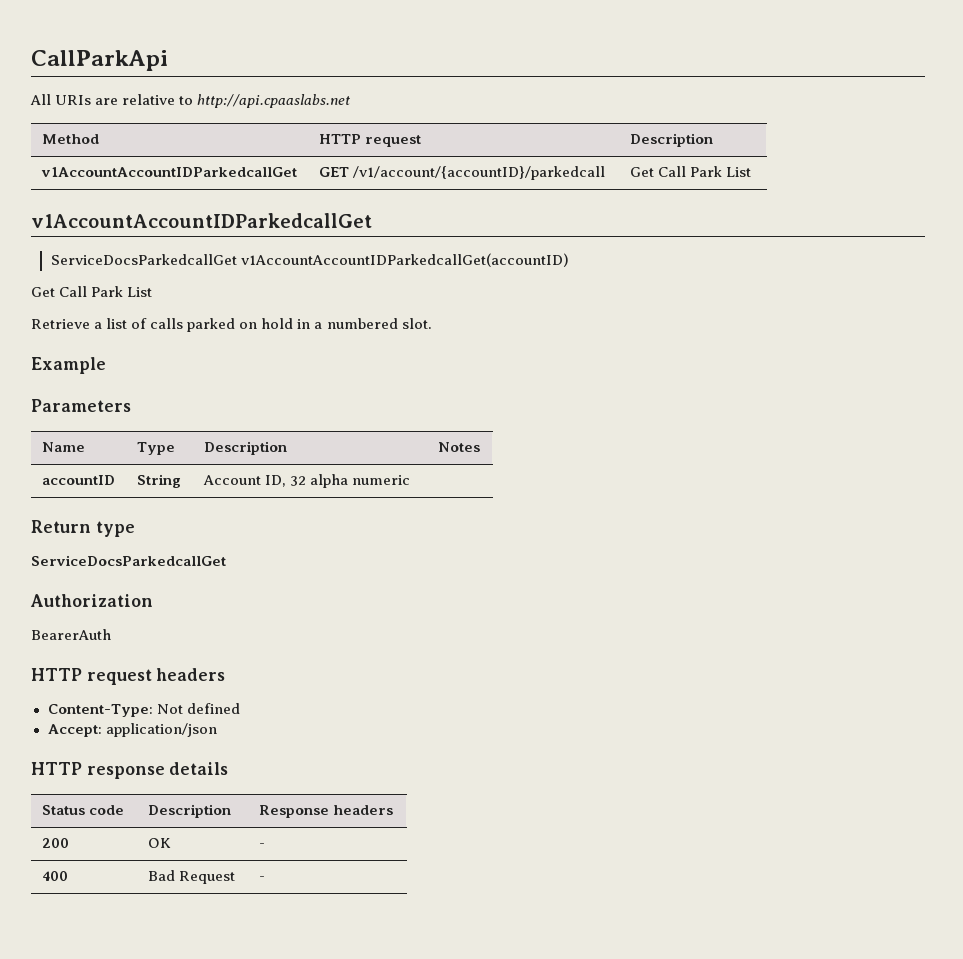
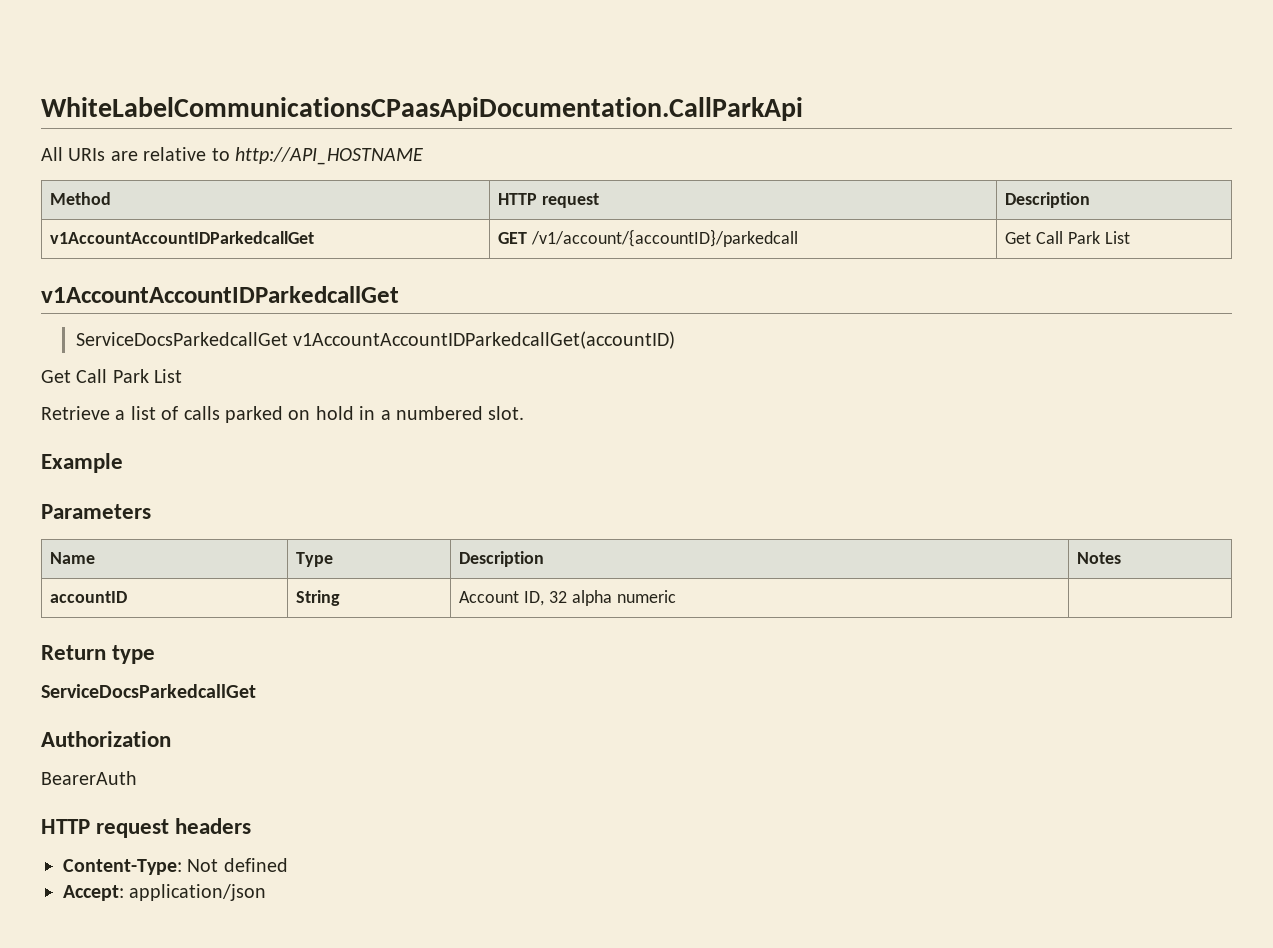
[31,50,168,71] CallParkApi -> [41,97,803,121] WhiteLabelCommunicationsCPaasApiDocumentation.CallParkApi
[197,94,351,108] http://api.cpaaslabs.net -> [235,147,423,165] http://API_HOSTNAME
[31,762,229,779] [41,805,125,815] [147,804,231,818] [258,805,394,818] [41,838,69,848] [147,838,171,848] [258,843,265,848] [41,871,68,881] [147,870,236,884] [258,876,265,881] // HTTP response details // Status code | Description | Response headers // 200 | OK | - // 400 | Bad Request | - -> (267, 892) none

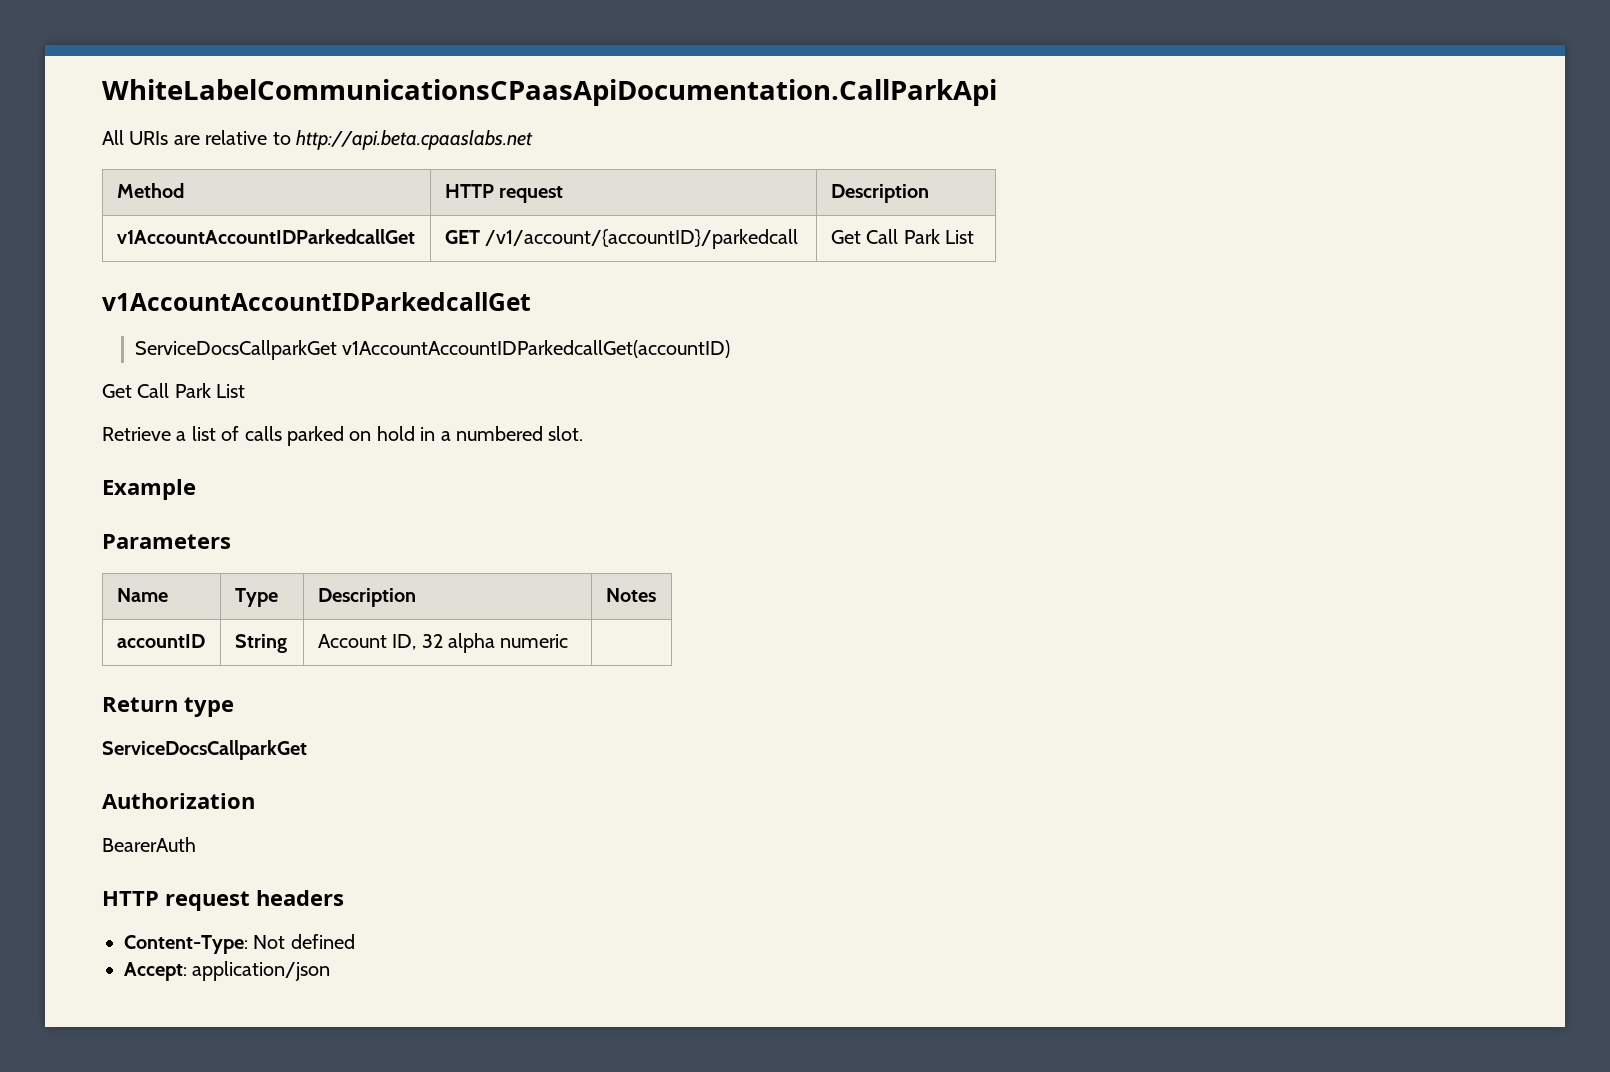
[235,147,423,165] http://API_HOSTNAME -> [296,130,533,150] http://api.beta.cpaaslabs.net
[75,332,288,346] ServiceDocsParkedcallGet -> [134,340,337,360] ServiceDocsCallparkGet
[41,684,256,698] ServiceDocsParkedcallGet -> [102,740,307,760] ServiceDocsCallparkGet

